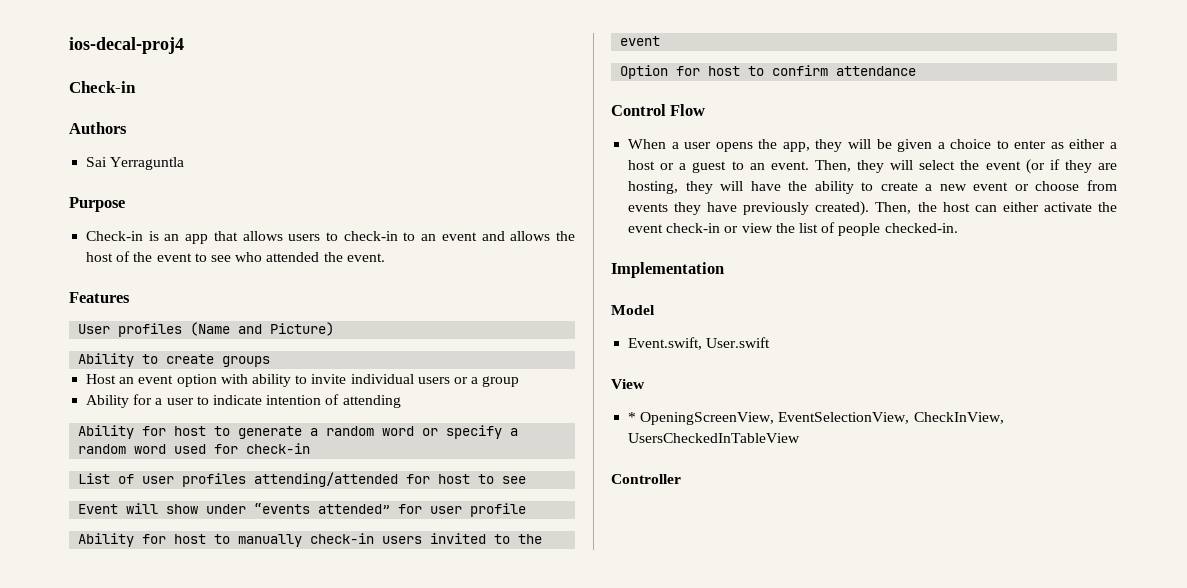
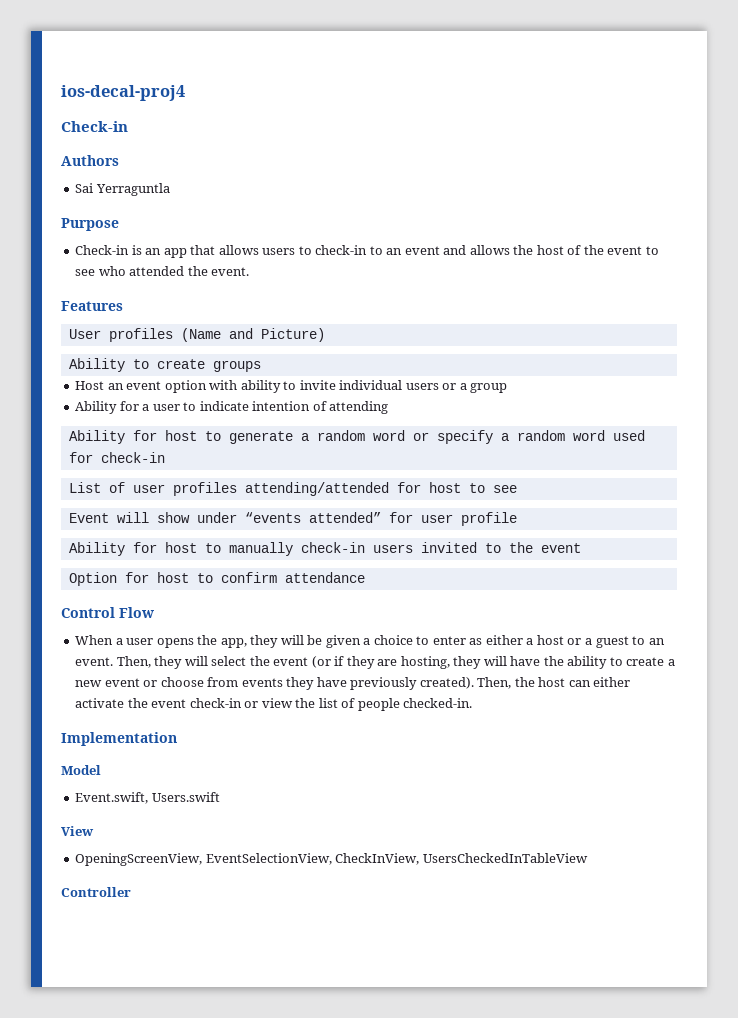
[706,337,771,348] User.swift -> [151,792,220,802] Users.swift
[628,412,637,422] * -> (94, 831) none

